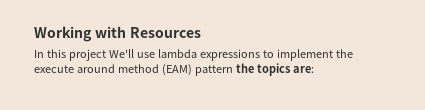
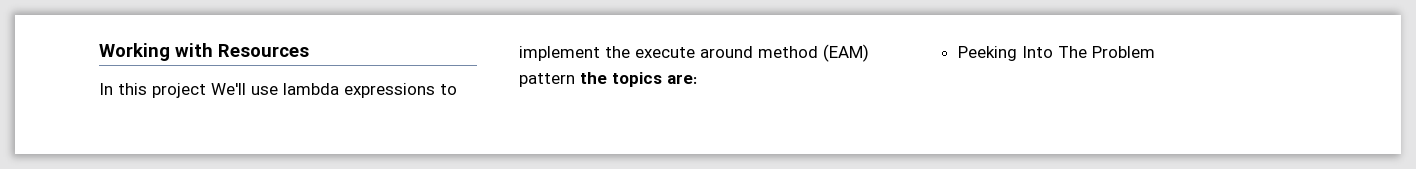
(314, 69) none -> [957,46,1155,61] // Peeking Into The Problem

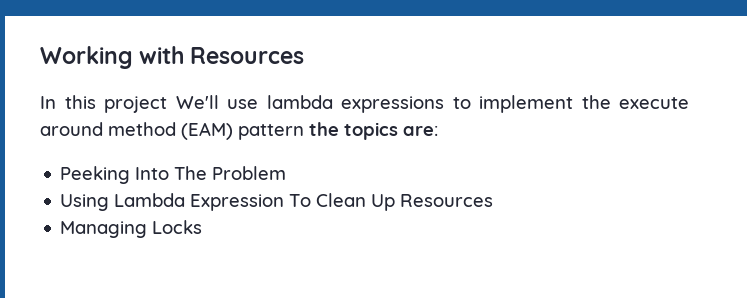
(1155, 52) none -> [60,193,494,211] [60,220,203,238] // Using Lambda Expression To Clean Up Resources // Managing Locks

